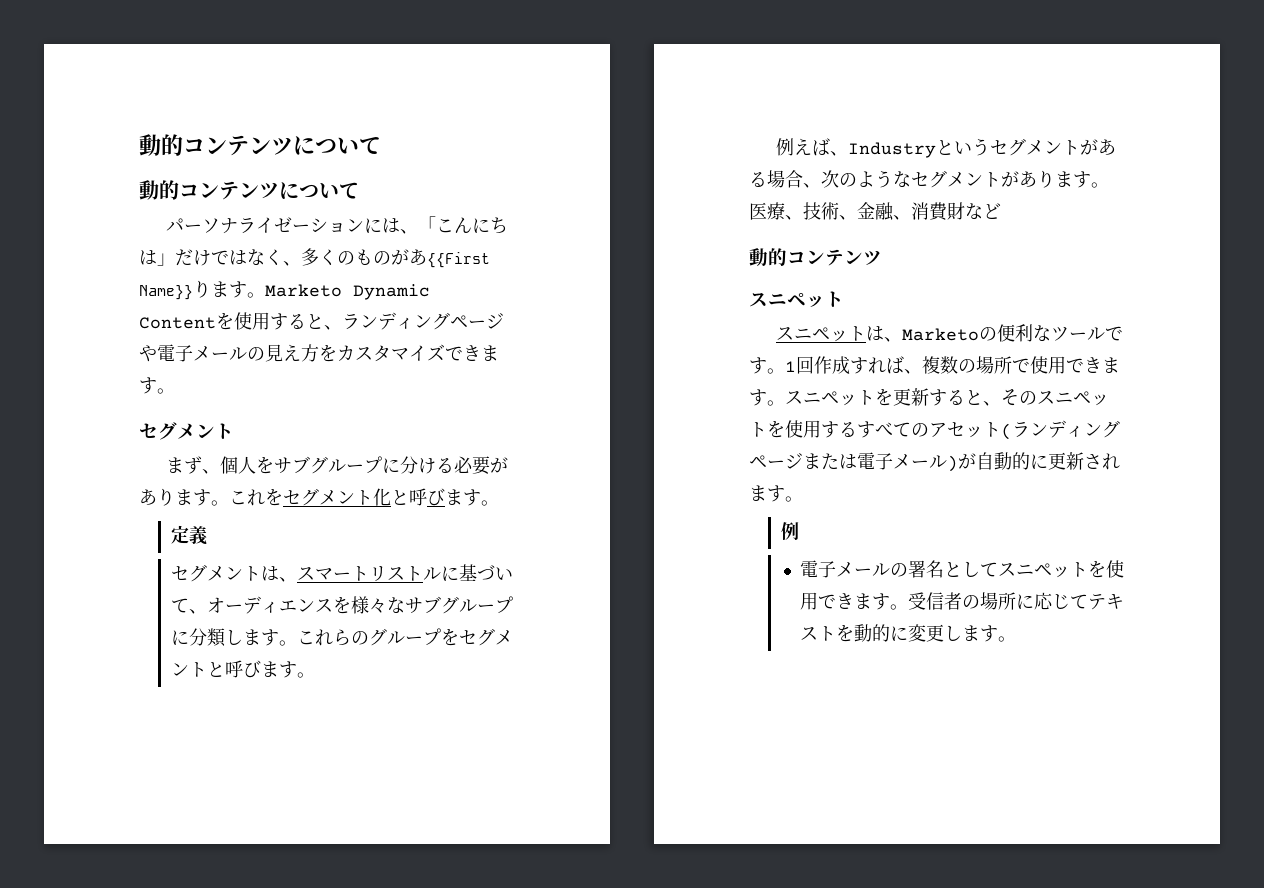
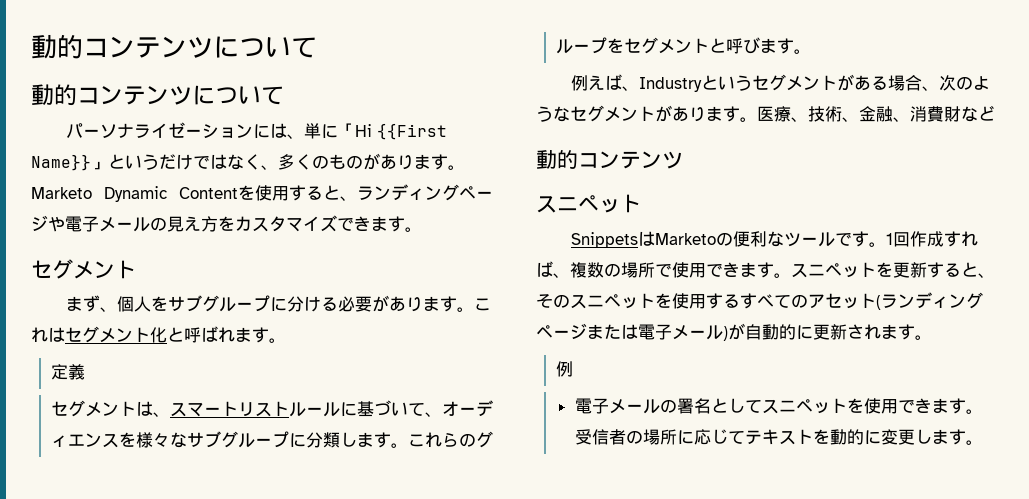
[418,216,509,234] [139,250,175,266] 「こんにちは」 -> [304,123,448,140] [31,154,159,171] 単に「Hi {{First Name}}」という
[427,252,490,268] [139,285,193,300] {{First Name}} -> (397, 162) none
[265,488,283,506] を -> [48,327,65,342] は
[427,488,445,506] び -> [201,326,235,342] ばれ
(441, 573) none -> [305,402,340,417] ール
[776,326,903,342] スニペットは、 -> [571,231,656,248] Snippetsは

